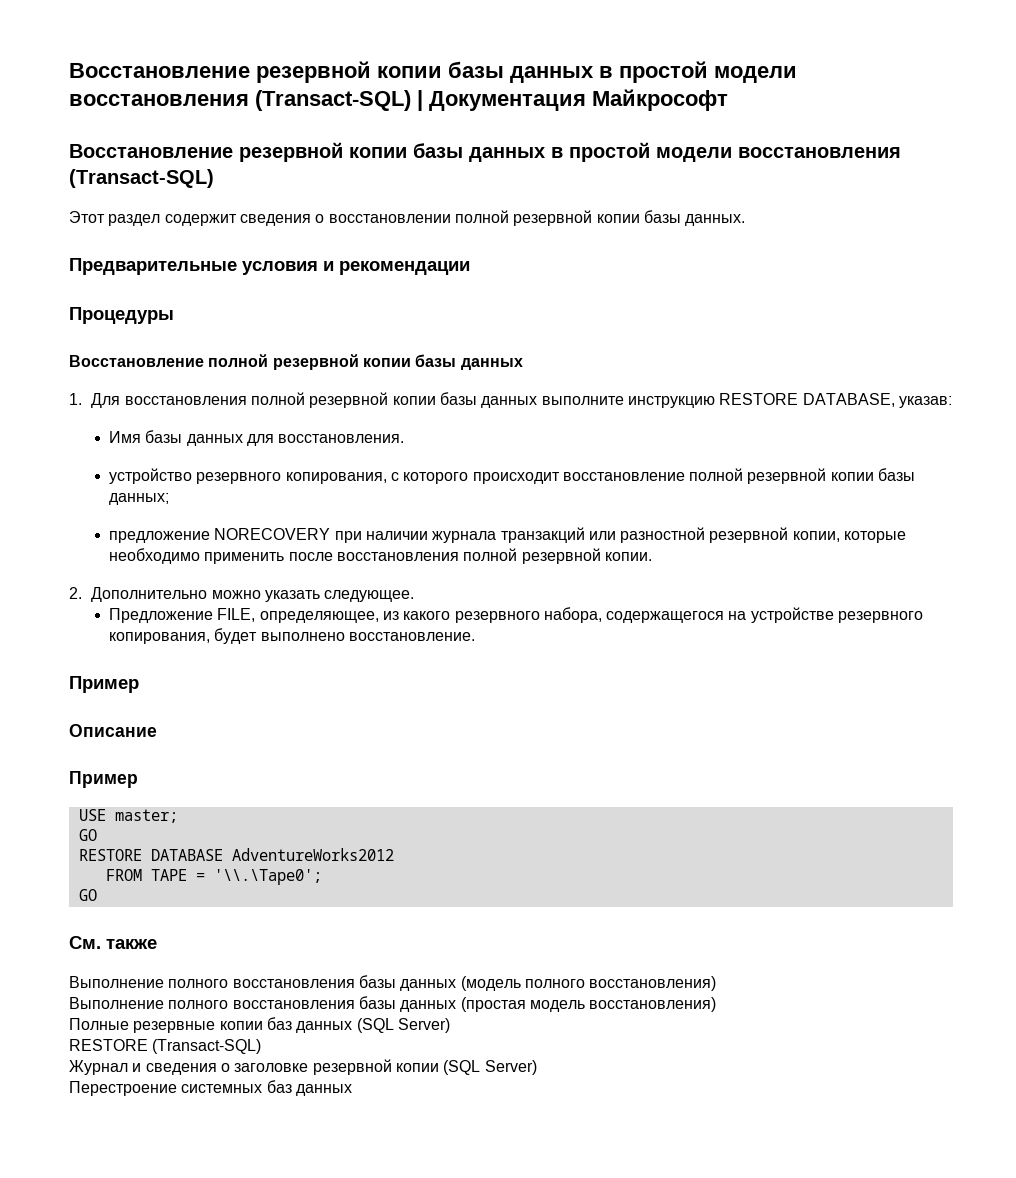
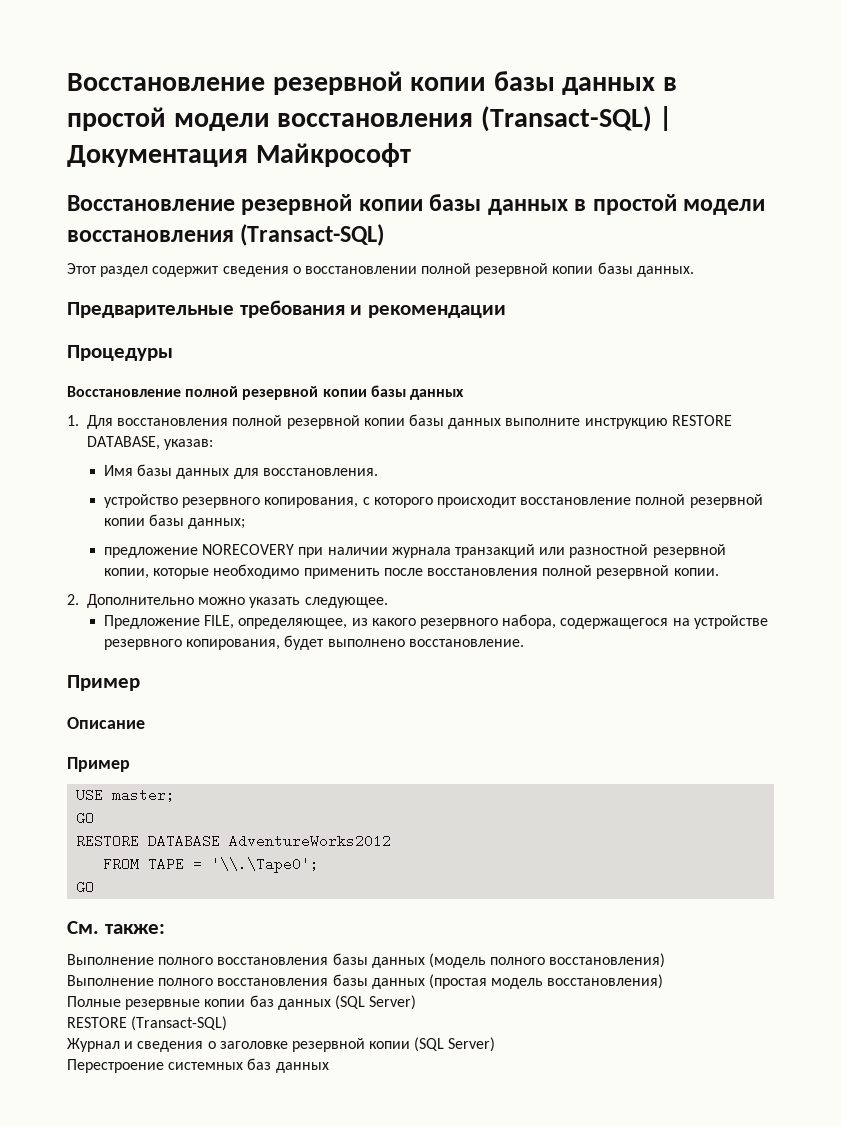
[242,261,318,275] условия -> [239,300,345,318] требования
[106,939,157,949] также -> [104,924,165,934] также:

